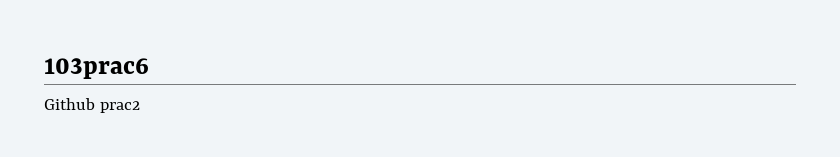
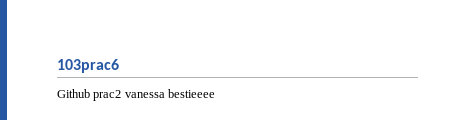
(140, 107) none -> [124,89,216,98] vanessa bestieeee

